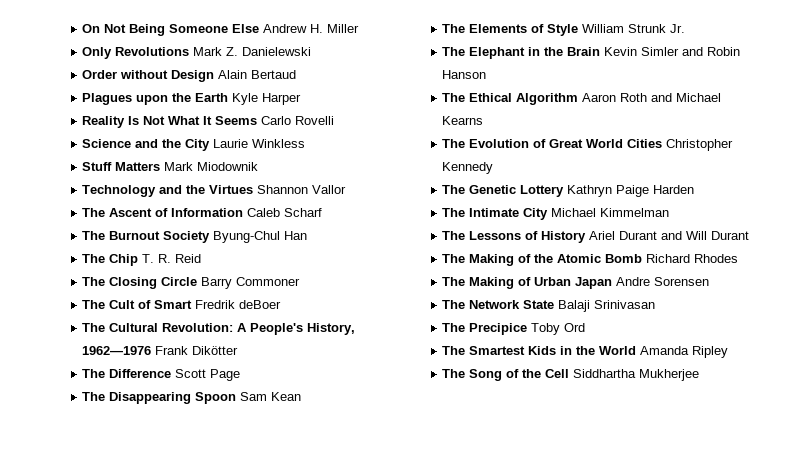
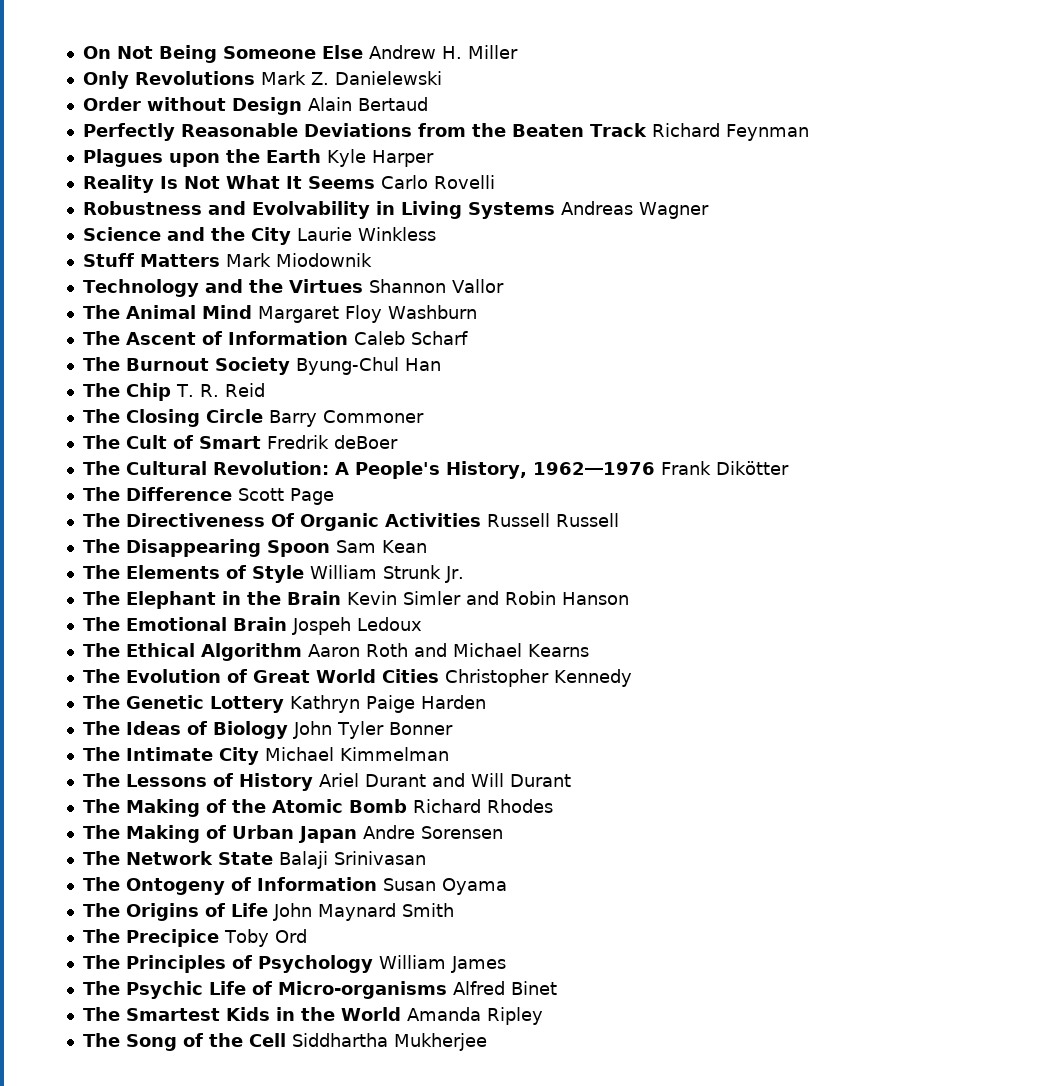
(297, 74) none -> [82,123,809,141] // Perfectly Reasonable Deviations from the Beaten Track Richard Feynman
(335, 120) none -> [82,201,709,219] // Robustness and Evolvability in Living Systems Andreas Wagner
(347, 189) none -> [82,305,477,323] // The Animal Mind Margaret Floy Washburn
(241, 375) none -> [82,513,619,531] // The Directiveness Of Organic Activities Russell Russell
(487, 74) none -> [82,617,422,635] // The Emotional Brain Jospeh Ledoux
(695, 189) none -> [82,721,453,739] // The Ideas of Biology John Tyler Bonner
[469,323,586,335] Precipice Toby Ord -> [125,877,507,895] [82,903,454,921] [82,929,307,947] [82,955,506,973] [82,981,557,999] Ontogeny of Information Susan Oyama // The Origins of Life John Maynard Smith // The Precipice Toby Ord // The Principles of Psychology William James // The Psychic Life of Micro-organisms Alfred Binet

